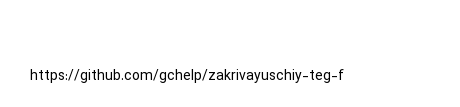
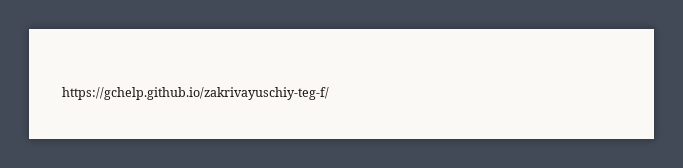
[30,69,344,83] https://github.com/gchelp/zakrivayuschiy-teg-f -> [62,87,329,100] https://gchelp.github.io/zakrivayuschiy-teg-f/

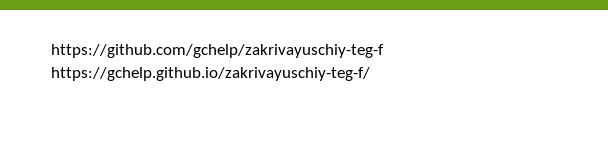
(62, 93) none -> [51,44,384,58] https://github.com/gchelp/zakrivayuschiy-teg-f

